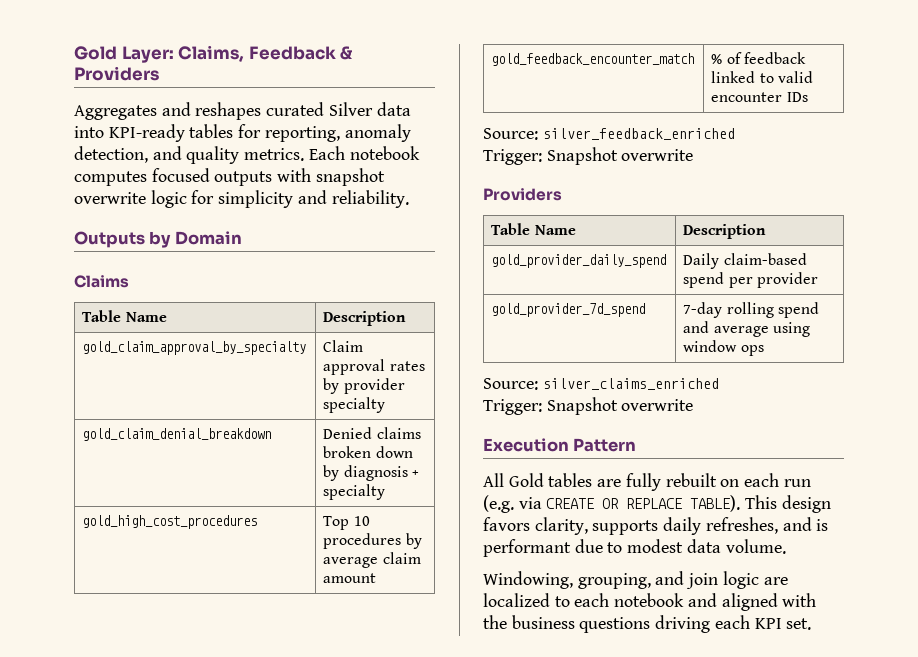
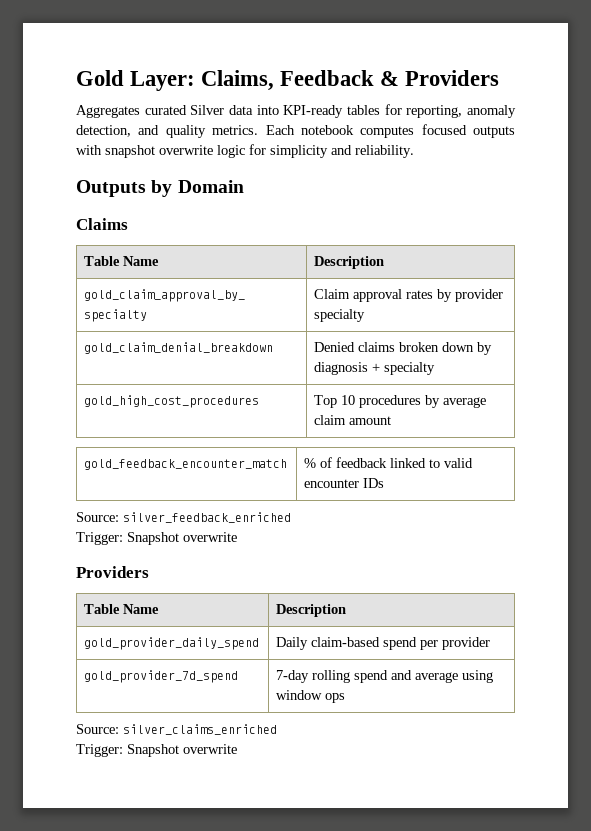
[161,102,262,120] and reshapes -> (140, 111) none
[483,438,637,452] [483,473,811,491] [483,495,831,513] [483,517,829,535] [483,539,786,557] [483,571,788,589] [483,593,817,611] [483,615,812,633] // Execution Pattern // All Gold tables are fully rebuilt on each run (e.g. via CREATE OR REPLACE TABLE). This design favors clarity, supports daily refreshes, and is performant due to modest data volume. // Windowing, grouping, and join logic are localized to each notebook and aligned with the business questions driving each KPI set. -> (237, 749) none

